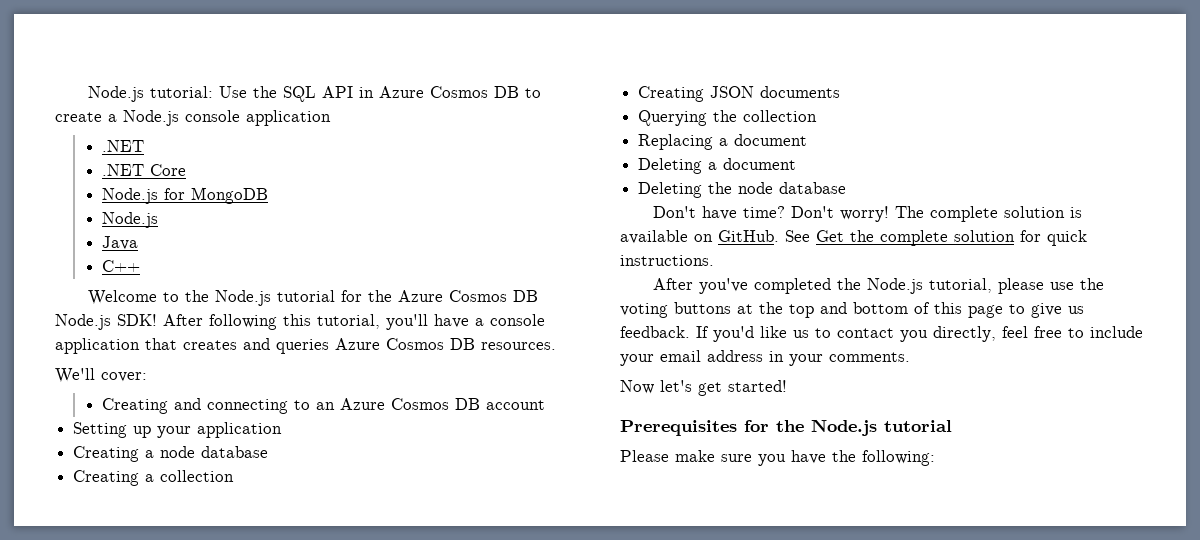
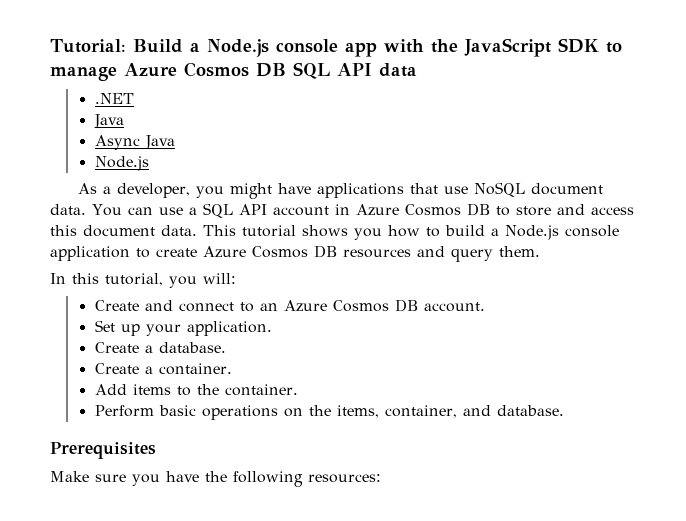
[87,86,353,102] Node.js tutorial: Use the SQL API -> [50,38,622,57] [50,62,417,81] [94,93,134,104] [93,114,124,129] [94,135,175,150] [94,156,149,171] [78,182,604,199] [50,203,329,218] Tutorial: Build a Node.js console app with the JavaScript SDK to manage Azure Cosmos DB SQL API data // .NET // Java // Async Java // Node.js // As a developer, you might have applications that use NoSQL document data. You can use a SQL API account
[55,110,331,126] [102,140,145,152] [102,164,187,176] [102,187,269,204] [102,212,159,228] [102,236,139,250] [102,260,141,272] [87,290,538,306] [55,314,545,330] [55,338,556,354] [55,368,147,383] [102,398,289,414] create a Node.js console application // .NET // .NET Core // Node.js for MongoDB // Node.js // Java // C++ // Welcome to the Node.js tutorial for the Azure Cosmos DB Node.js SDK! After following this tutorial, you'll have a console application that creates and queries Azure Cosmos DB resources. // We'll cover: // Creating and connecting -> [515,204,634,216] [50,225,619,240] [50,245,540,262] [50,273,236,288] [94,300,234,312] store and access this document data. This tutorial shows you how to build a Node.js console application to create Azure Cosmos DB resources and query them. // In this tutorial, you will: // Create and connect
[486,400,546,410] [73,422,283,438] [73,446,269,462] [73,470,235,486] [638,86,841,102] [638,110,818,126] [638,134,808,150] [638,158,797,174] [638,182,847,198] [652,206,1082,222] [620,230,1087,246] [620,255,714,266] [652,278,1104,294] [620,302,1084,318] [620,326,1143,342] [620,350,910,366] [620,380,787,396] [620,419,952,436] [620,450,715,462] account // Setting up your application // Creating a node database // Creating a collection // Creating JSON documents // Querying the collection // Replacing a document // Deleting a document // Deleting the node database // Don't have time? Don't worry! The complete solution is available on GitHub. See Get the complete solution for quick instructions. // After you've completed the Node.js tutorial, please use the voting buttons at the top and bottom of this page to give us feedback. If you'd like us to contact you directly, feel free to include your email address in your comments. // Now let's get started! // Prerequisites for the Node.js tutorial // Please make -> [423,302,485,312] [94,320,272,336] [94,342,226,353] [94,363,232,375] [94,384,298,396] [94,405,564,420] [50,442,156,459] [50,471,89,482] account. // Set up your application. // Create a database. // Create a container. // Add items to the container. // Perform basic operations on the items, container, and database. // Prerequisites // Make
[862,450,935,466] following: -> [233,471,381,487] following resources:

